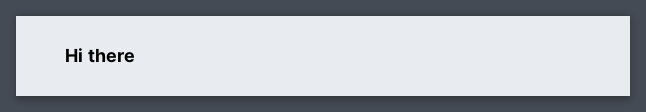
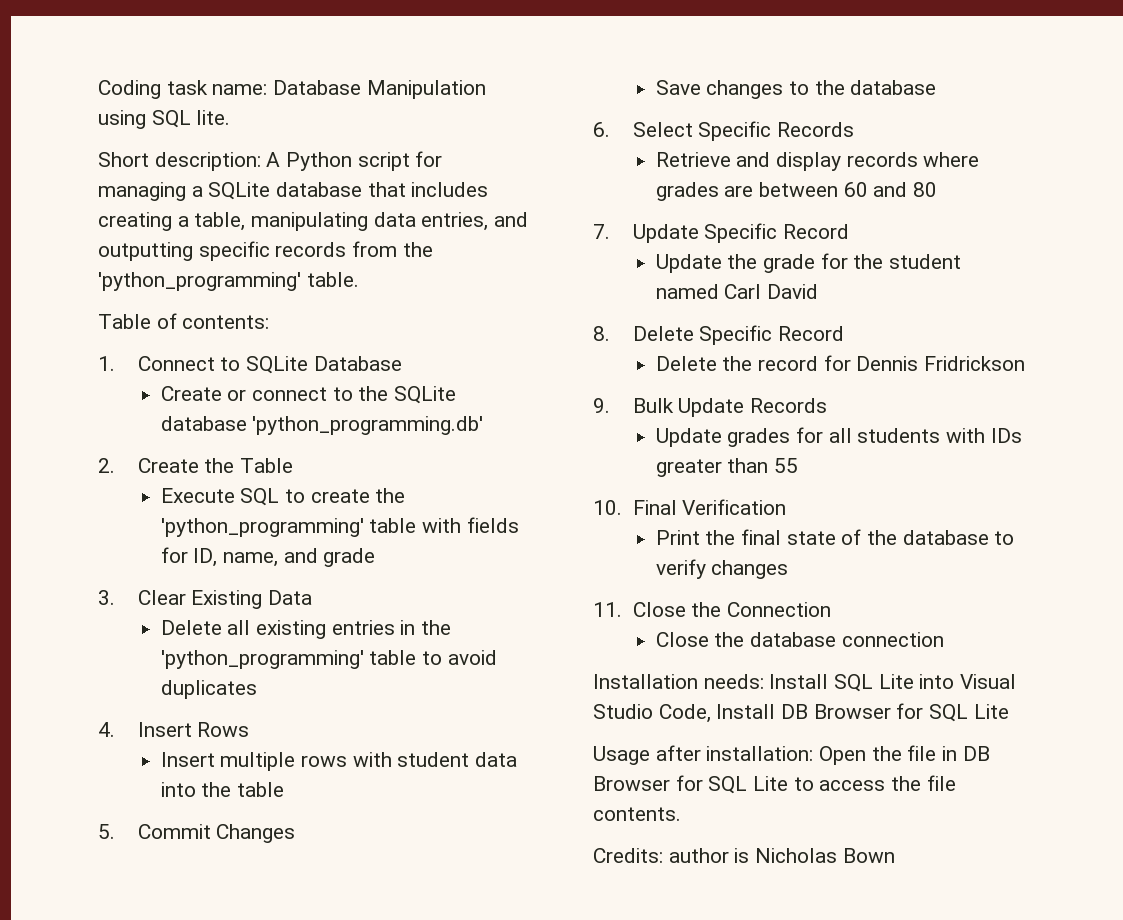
[65,48,135,63] Hi there -> [98,80,486,99] [98,110,231,129] [98,151,443,171] [98,182,489,201] [98,212,529,231] [98,241,433,261] [98,272,359,291] [98,313,270,329] [98,356,402,374] [160,386,456,404] [160,416,484,435] [98,458,293,473] [160,488,406,506] [160,517,519,537] [160,547,376,567] [98,590,312,609] [160,620,451,639] [160,650,497,669] [160,680,257,699] [98,722,250,737] [160,752,517,771] [160,782,284,797] [98,824,296,843] [655,80,937,99] [593,121,854,141] [655,152,980,171] [655,182,937,201] [593,223,849,243] [655,253,961,273] [655,284,818,299] [593,325,844,345] [655,355,1025,371] [593,398,827,417] [655,427,1022,447] [655,458,798,477] [593,499,787,515] [655,529,1015,545] [655,559,789,579] [593,602,831,617] [655,632,944,647] [593,674,1017,692] [593,703,1009,723] [593,745,990,765] [593,775,956,794] [593,807,681,821] [593,848,895,863] Coding task name: Database Manipulation using SQL lite. // Short description: A Python script for managing a SQLite database that includes creating a table, manipulating data entries, and outputting specific records from the 'python_programming' table. // Table of contents: // 1. Connect to SQLite Database // Create or connect to the SQLite database 'python_programming.db' // 2. Create the Table // Execute SQL to create the 'python_programming' table with fields for ID, name, and grade // 3. Clear Existing Data // Delete all existing entries in the 'python_programming' table to avoid duplicates // 4. Insert Rows // Insert multiple rows with student data into the table // 5. Commit Changes // Save changes to the database // 6. Select Specific Records // Retrieve and display records where grades are between 60 and 80 // 7. Update Specific Record // Update the grade for the student named Carl David // 8. Delete Specific Record // Delete the record for Dennis Fridrickson // 9. Bulk Update Records // Update grades for all students with IDs greater than 55 // 10. Final Verification // Print the final state of the database to verify changes // 11. Close the Connection // Close the database connection // Installation needs: Install SQL Lite into Visual Studio Code, Install DB Browser for SQL Lite // Usage after installation: Open the file in DB Browser for SQL Lite to access the file contents. // Credits: author is Nicholas Bown

